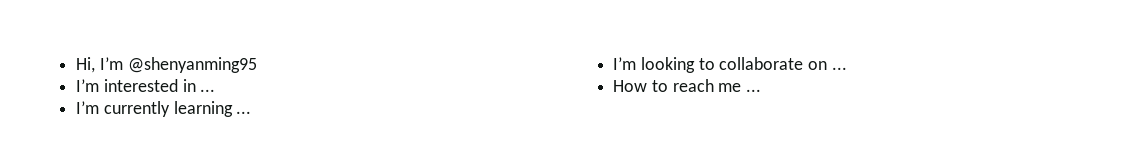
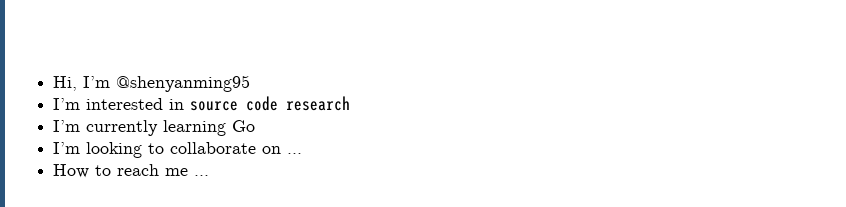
[200,89,216,92] ... -> [190,96,351,111] source code research
[236,111,252,114] ... -> [232,120,256,132] Go

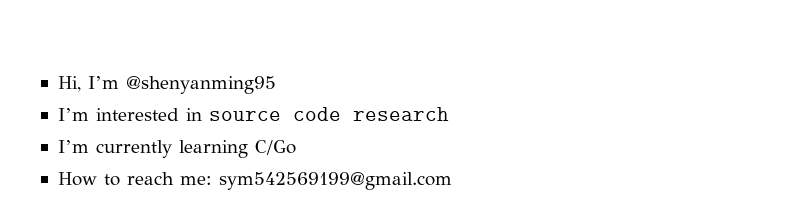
[232,120,256,132] [53,142,303,158] Go // I’m looking to collaborate on ... -> [254,140,296,155] C/Go
[165,168,210,176] me ... -> [179,172,452,190] me: sym542569199@gmail.com

